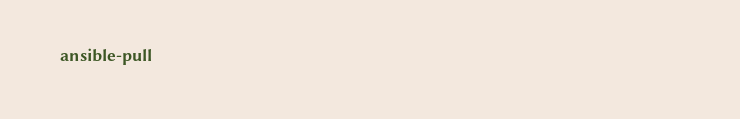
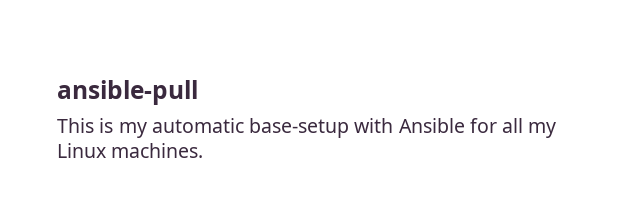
(152, 56) none -> [57,118,557,138] [57,143,204,158] // This is my automatic base-setup with Ansible for all my Linux machines.

